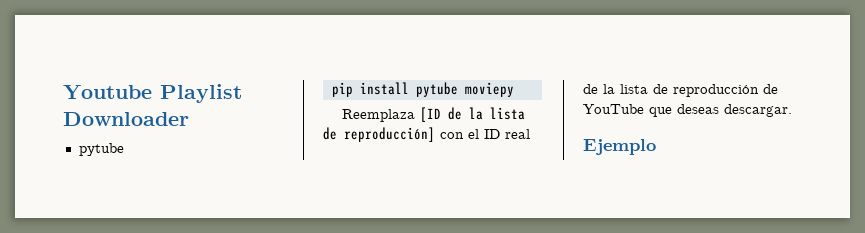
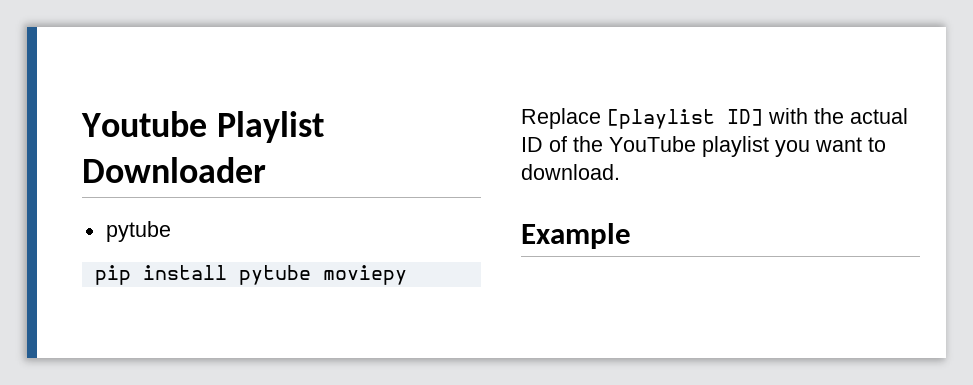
[342,107,526,122] [323,127,530,142] [583,84,778,97] [583,104,792,117] [583,139,656,155] Reemplaza [ID de la lista de reproducción] con el ID real de la lista de reproducción de YouTube que deseas descargar. // Ejemplo -> [521,108,908,129] [521,136,886,157] [521,164,620,180] [521,223,631,249] Replace [playlist ID] with the actual ID of the YouTube playlist you want to download. // Example

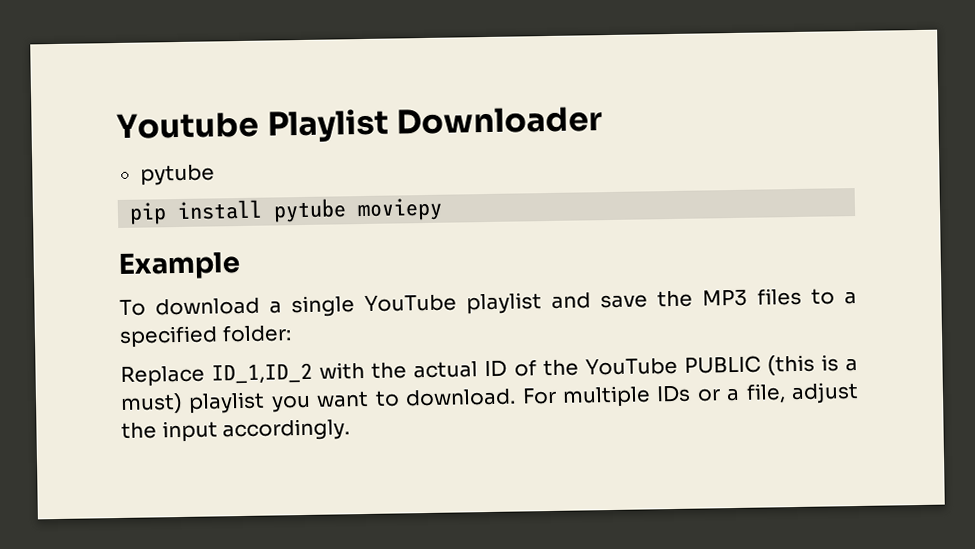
(407, 275) none -> [118,251,241,280] [119,287,857,318] [119,324,292,348] // Example // To download a single YouTube playlist and save the MP3 files to a specified folder:
[607,109,763,129] [playlist ID] -> [211,362,314,385] ID_1,ID_2
(696, 144) none -> [683,354,858,376] [120,392,183,414] PUBLIC (this is a must)
[521,223,631,249] // Example -> [521,382,859,408] [121,418,351,443] For multiple IDs or a file, adjust the input accordingly.

